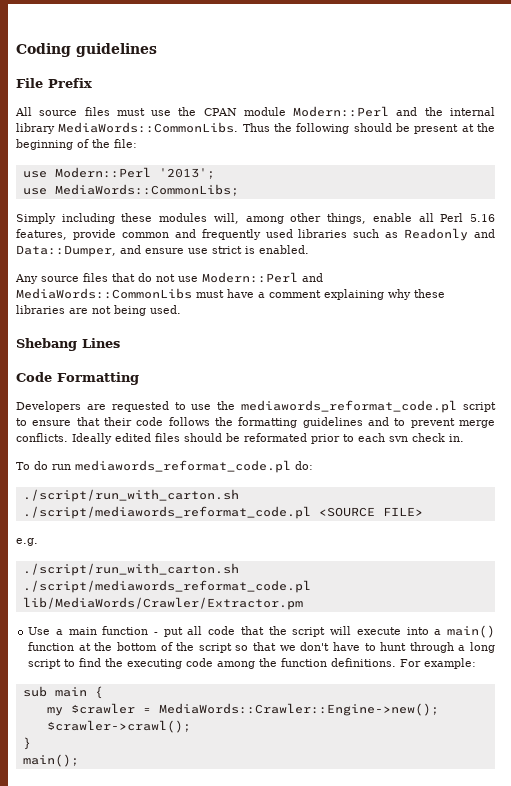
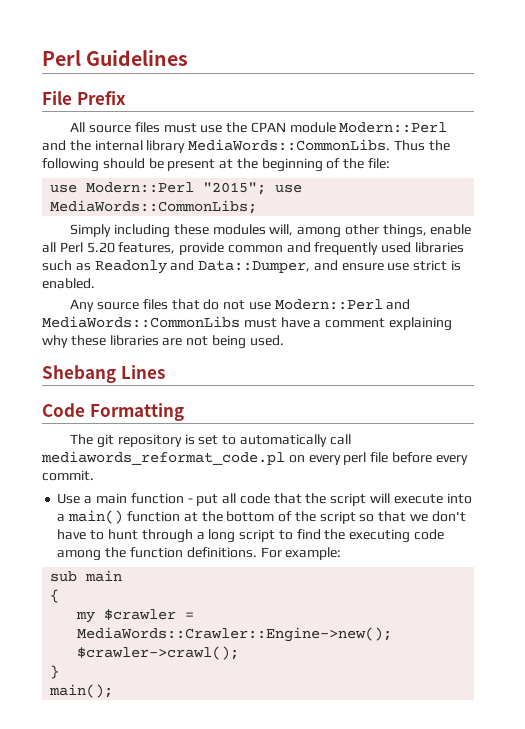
[16,43,157,57] Coding guidelines -> [42,50,189,66] Perl Guidelines
[158,168,215,179] '2013'; // -> [203,182,267,195] "2015";
[470,214,496,222] 5.16 -> [86,242,115,253] 5.20
[16,400,496,413] [16,417,495,428] [16,433,464,444] [16,460,313,473] [22,489,239,502] [22,506,423,519] [16,538,38,546] [22,563,239,576] [22,580,311,593] [22,597,303,610] Developers are requested to use the mediawords_reformat_code.pl script to ensure that their code follows the formatting guidelines and to prevent merge conflicts. Ideally edited files should be reformated prior to each svn check in. // To do run mediawords_reformat_code.pl do: // ./script/run_with_carton.sh ./script/mediawords_reformat_code.pl <SOURCE FILE> // e.g. // ./script/run_with_carton.sh ./script/mediawords_reformat_code.pl lib/MediaWords/Crawler/Extractor.pm -> [70,434,351,448] [41,451,468,465] [42,470,94,481] The git repository is set to automatically call mediawords_reformat_code.pl on every perl file before every commit.
(87, 692) none -> (123, 576) //

